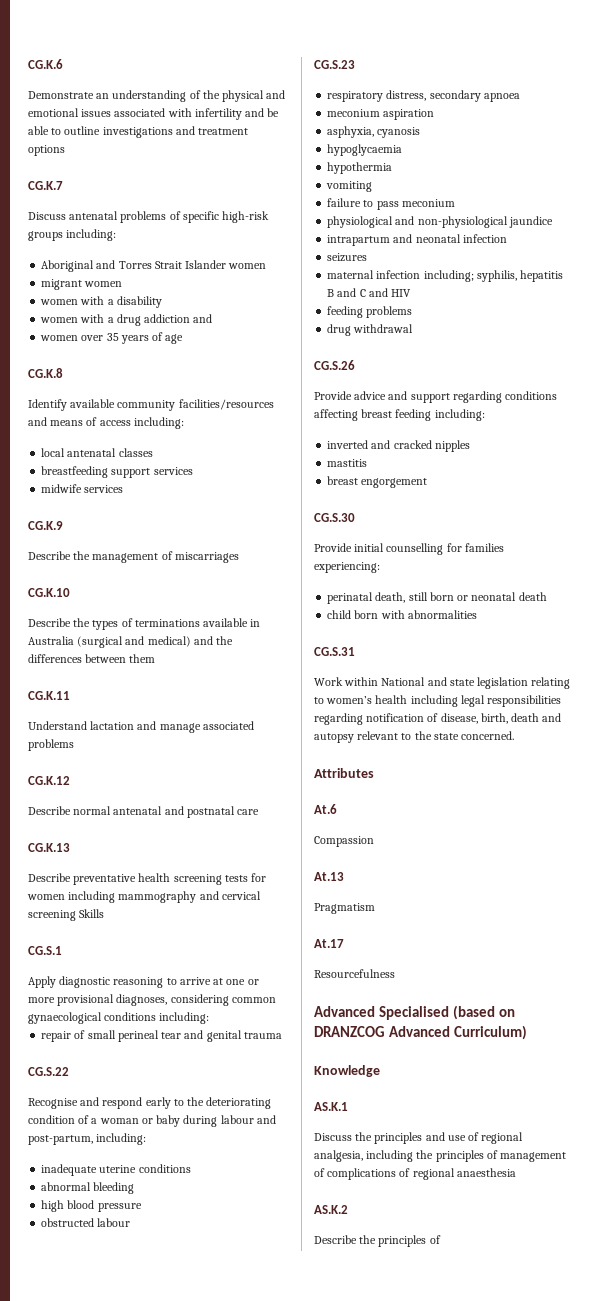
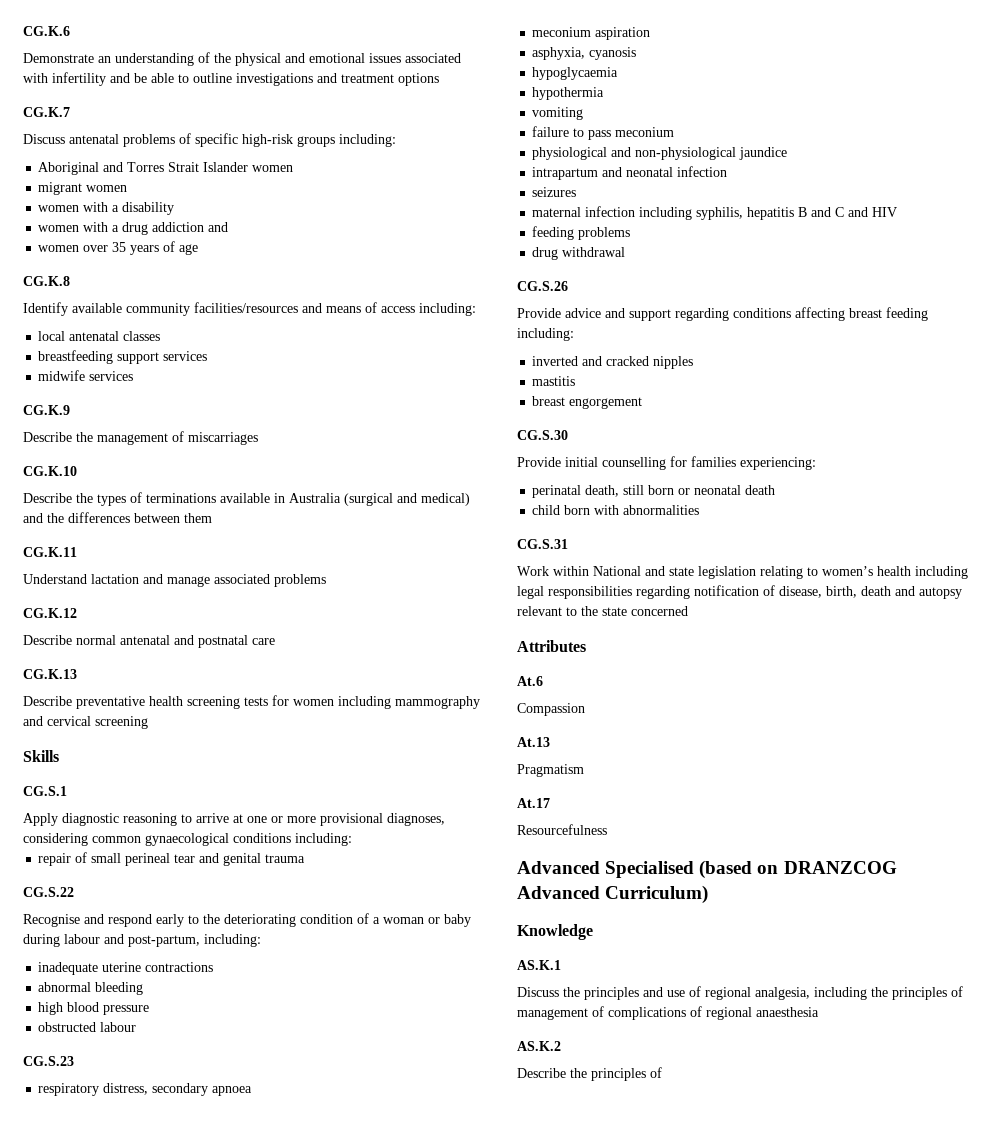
(76, 915) none -> (148, 722) //
[138,1164,191,1173] conditions -> [145,962,214,972] contractions
[423,270,474,282] including; -> [639,207,693,220] including
[461,731,515,740] concerned. -> [631,606,688,616] concerned

